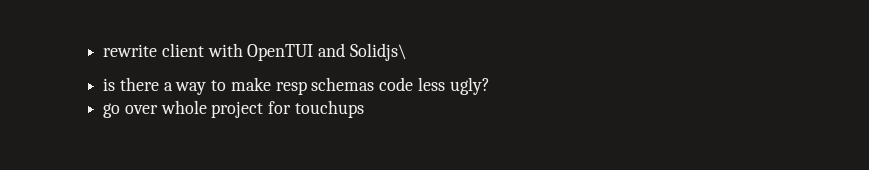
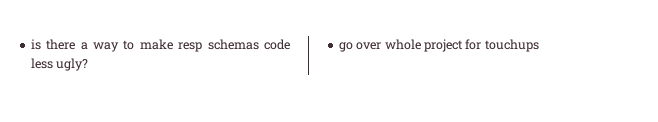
[103,43,407,61] rewrite client with OpenTUI and Solidjs\ // -> (30, 44) none

